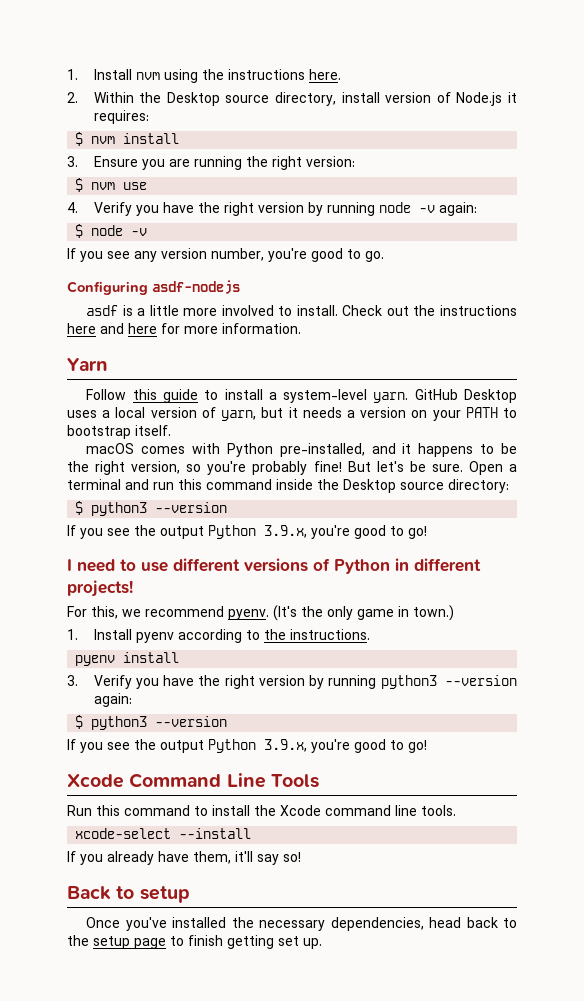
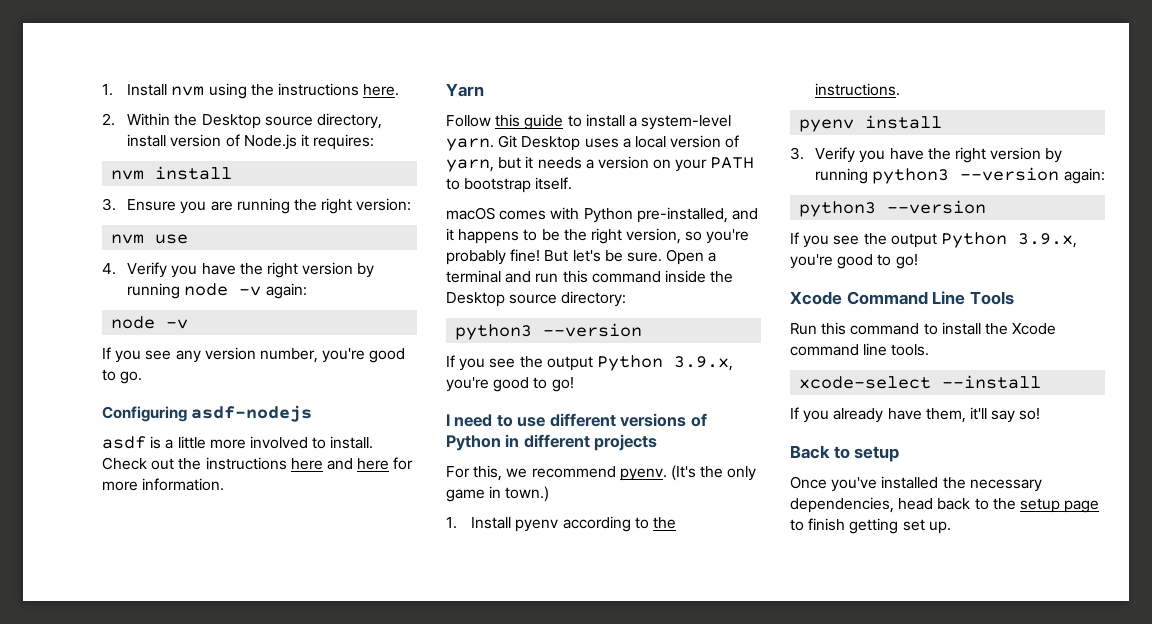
[75,132,84,146] $ -> (375, 142) none
[75,178,84,192] $ -> (412, 204) none
[75,224,84,238] $ -> (307, 291) none
[414,389,458,400] GitHub -> [498,135,518,148] Git
[75,501,84,515] $ -> (627, 299) none
[67,580,133,597] projects! -> [594,434,658,451] projects
[75,715,84,729] $ -> (1105, 176) none

